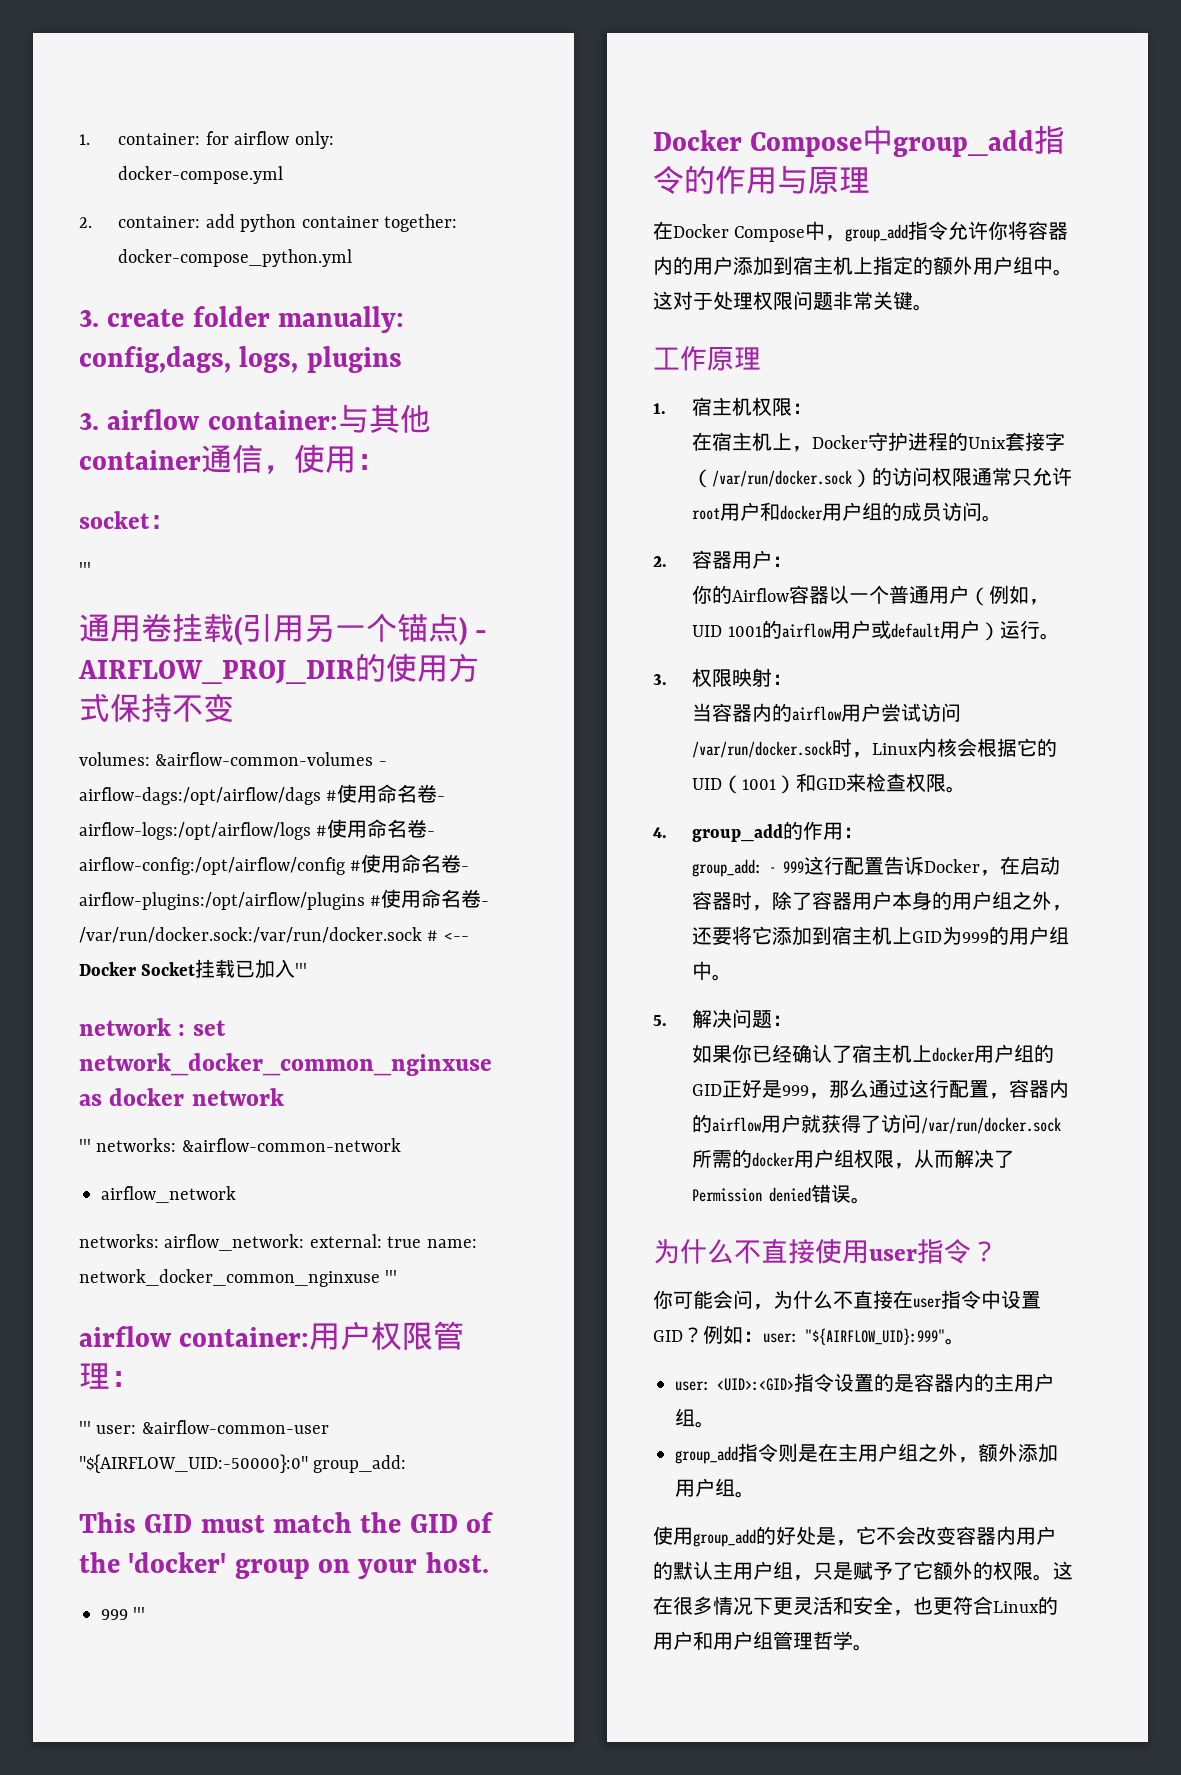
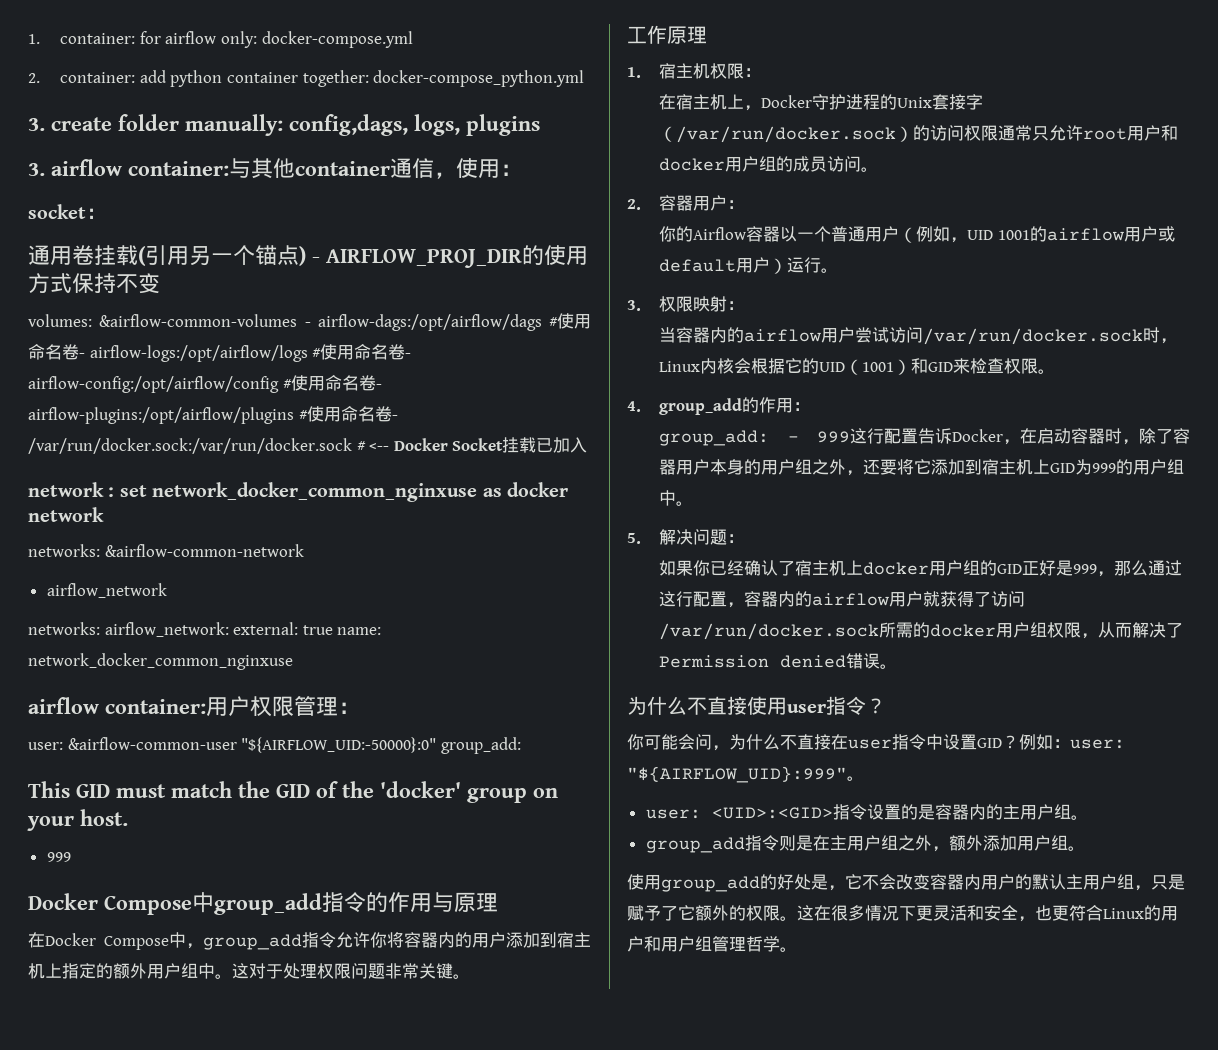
[79,562,91,575] // ''' -> (106, 213) none
[295,963,308,976] ''' -> (588, 445) none
[79,1139,91,1152] ''' -> (104, 514) none
[385,1270,398,1283] ''' -> (293, 661) none
[79,1421,91,1434] ''' -> (360, 708) none
[133,1607,146,1620] ''' -> (71, 857) none

